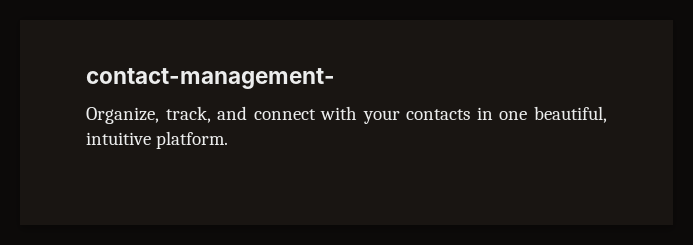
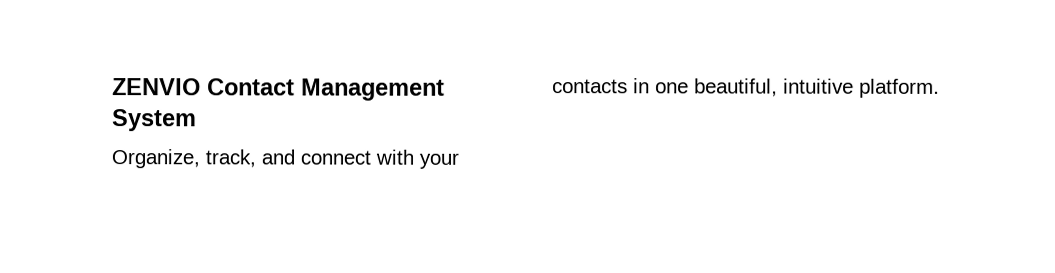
[86,68,335,89] contact-management- -> [112,78,445,101] [112,109,197,132] ZENVIO Contact Management System

